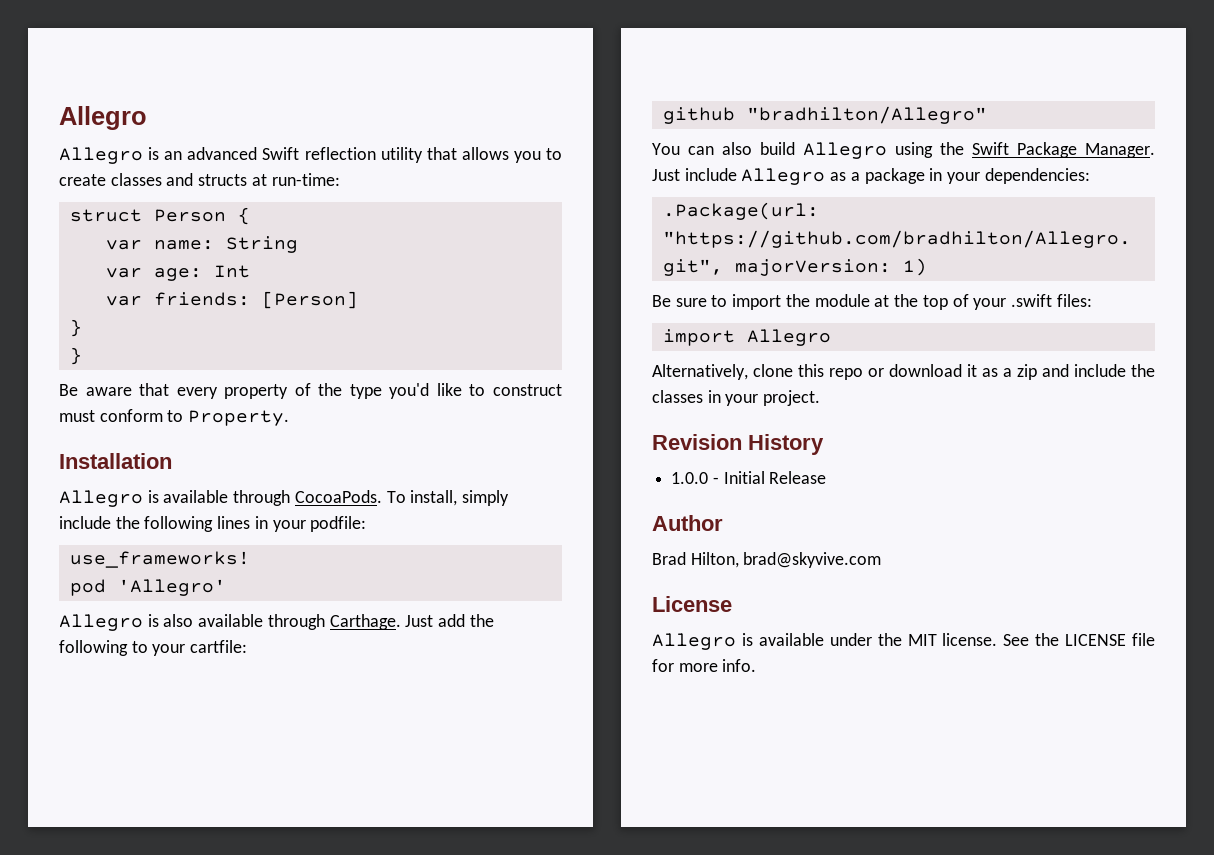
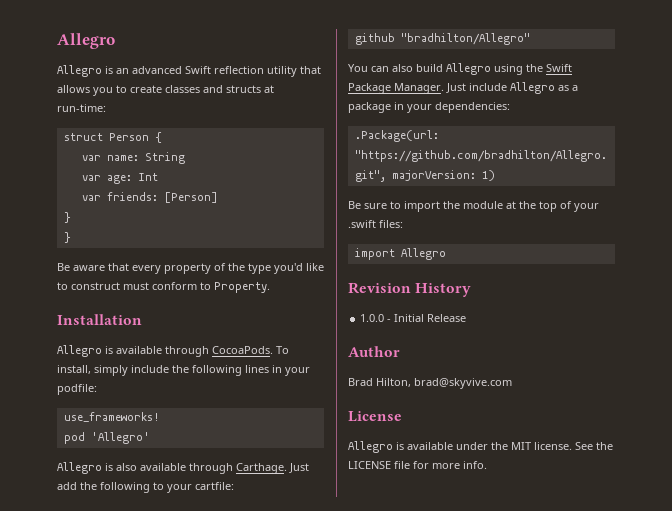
[652,364,1155,380] [652,390,821,406] // Alternatively, clone this repo or download it as a zip and include the classes in your project. -> (446, 254) none

